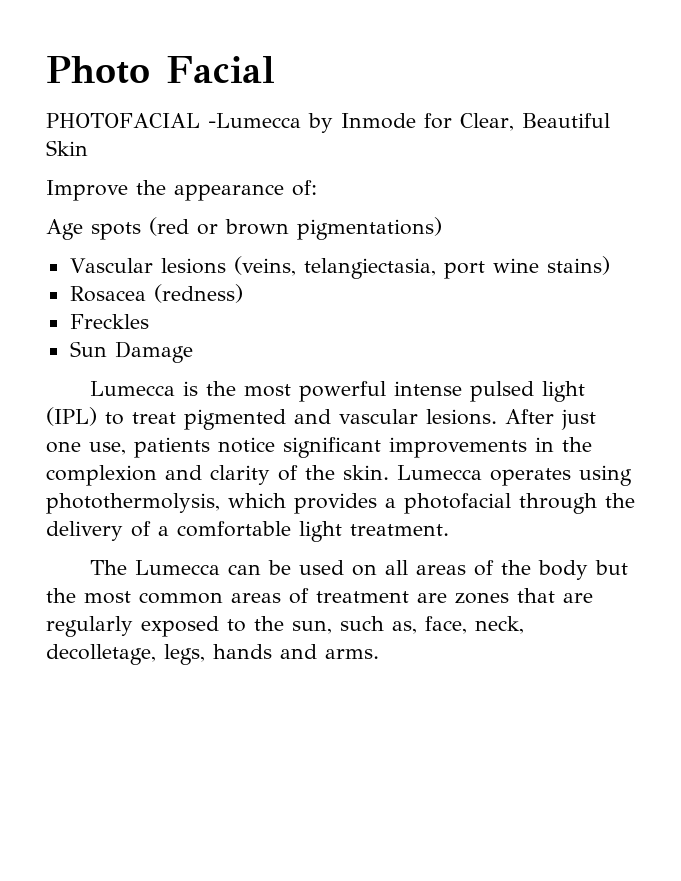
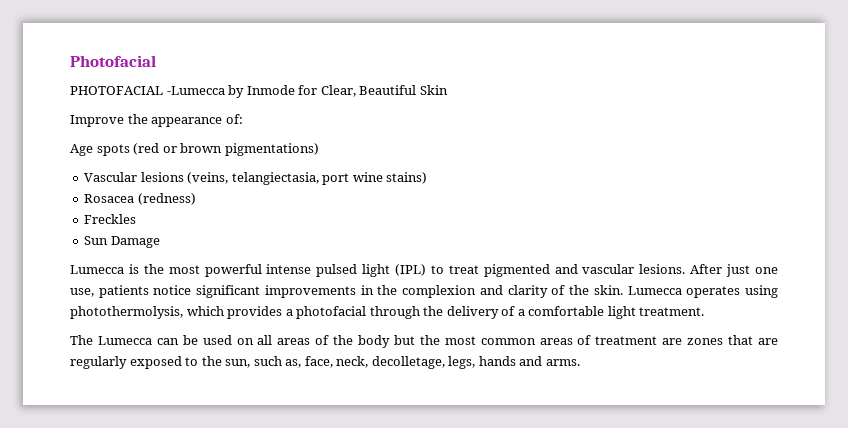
[46,56,274,84] Photo Facial -> [70,55,156,67] Photofacial

